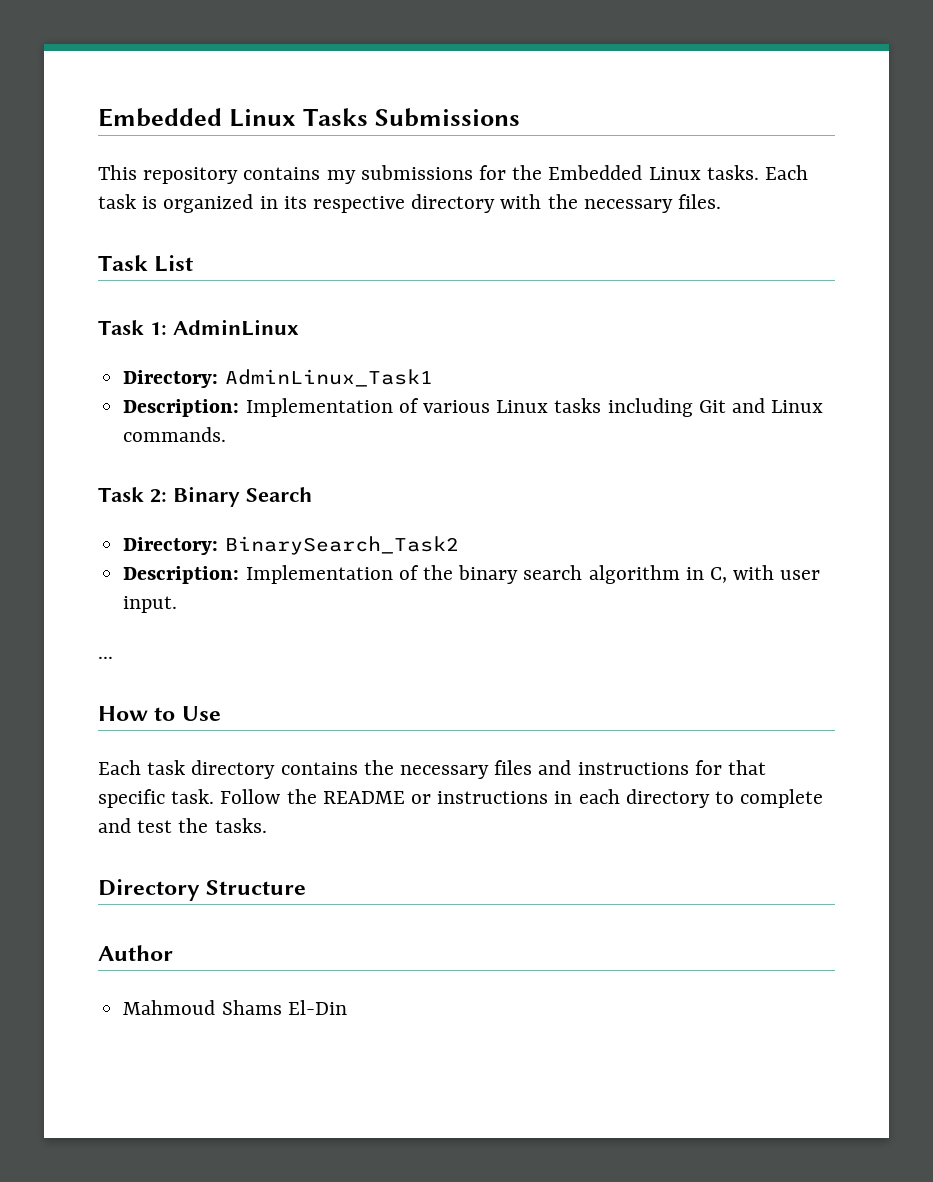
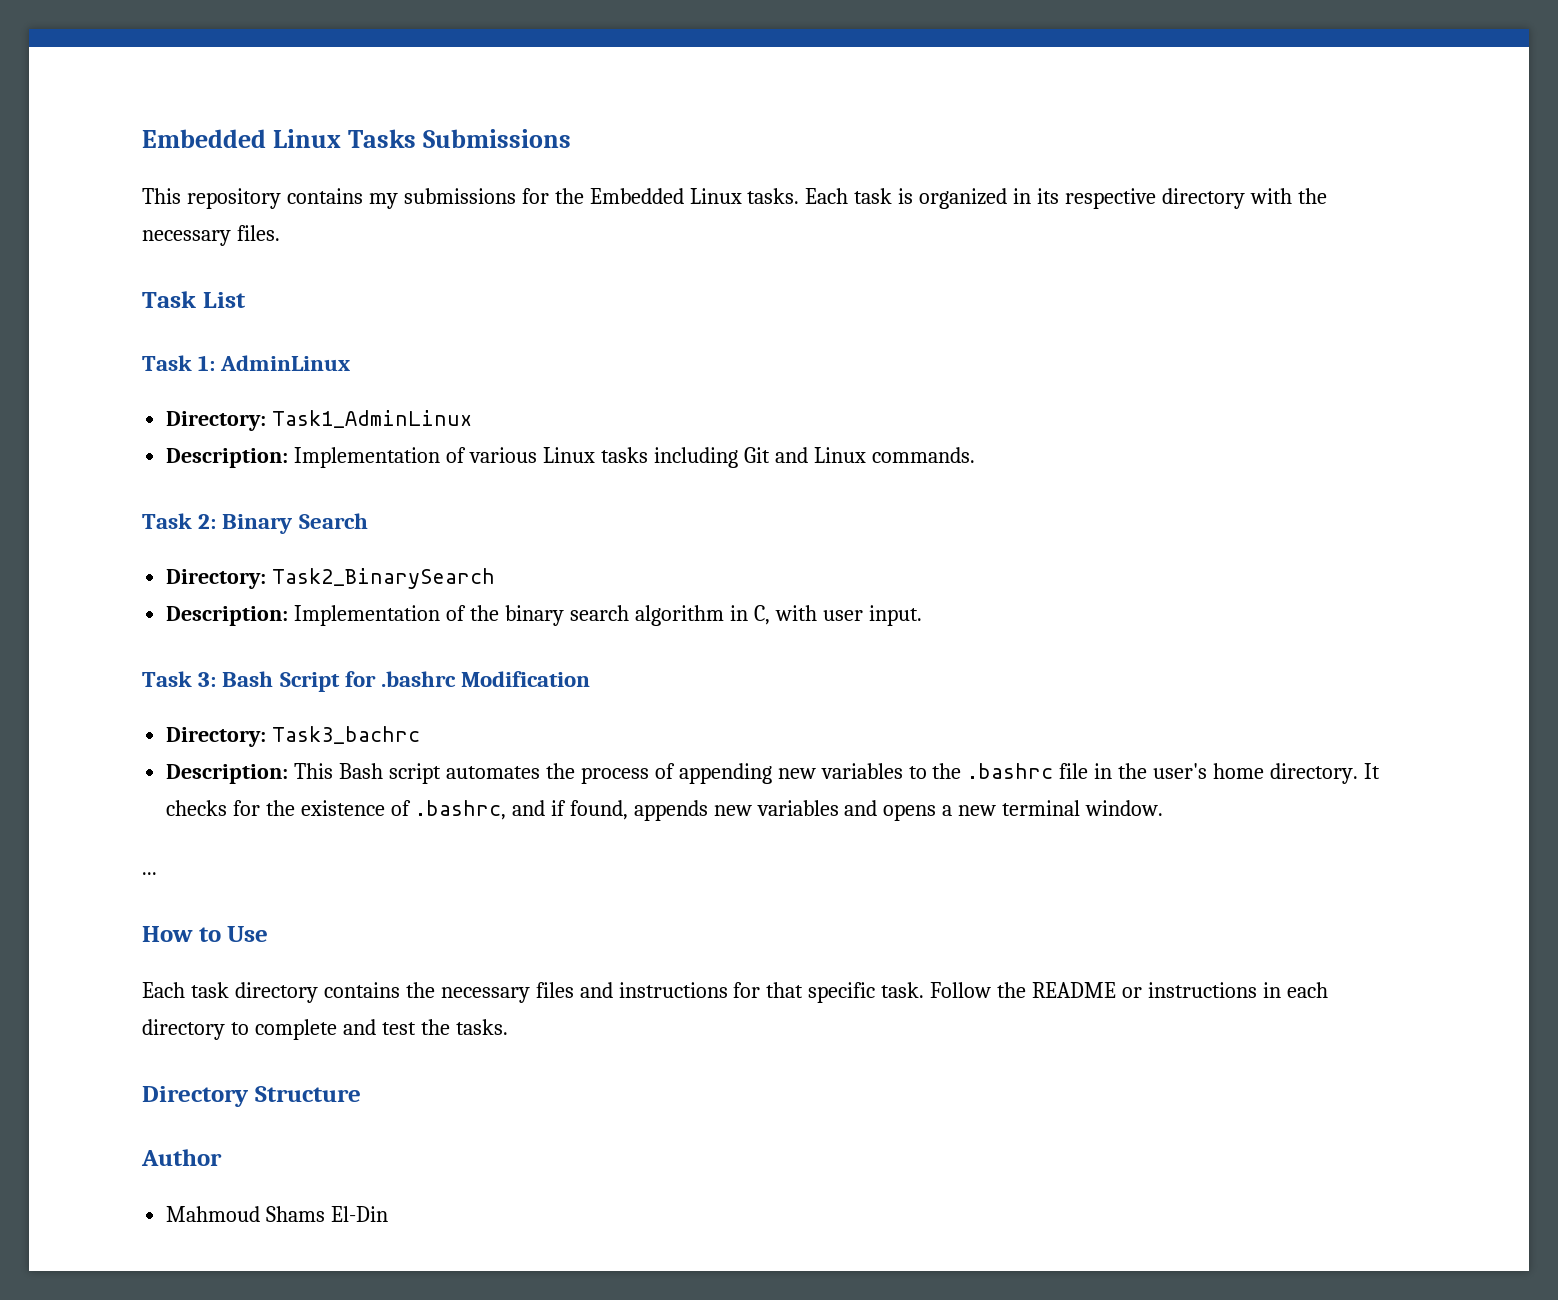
[224,369,433,387] AdminLinux_Task1 -> [272,410,473,428] Task1_AdminLinux
[224,536,459,555] BinarySearch_Task2 -> [272,568,496,589] Task2_BinarySearch
(178, 604) none -> [142,671,591,692] [166,726,421,747] [166,763,1381,784] [166,800,1164,821] // Task 3: Bash Script for .bashrc Modification // Directory: Task3_bachrc // Description: This Bash script automates the process of appending new variables to the .bashrc file in the user's home directory. It checks for the existence of .bashrc, and if found, appends new variables and opens a new terminal window.

